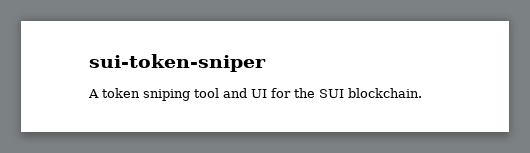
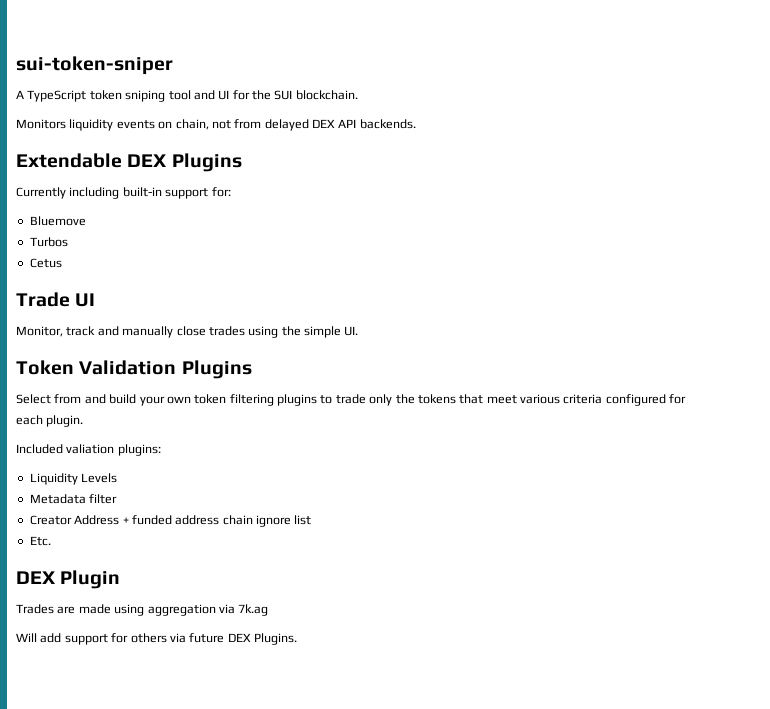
(99, 93) none -> [27,90,87,102] TypeScript
(422, 93) none -> [16,119,416,131] [16,153,242,172] [16,187,231,199] [29,216,86,226] [29,237,68,247] [29,258,62,268] [16,292,96,307] [16,326,359,338] [16,360,252,379] [16,394,687,406] [16,415,84,427] [16,444,161,456] [29,473,118,485] [29,494,118,504] [29,515,312,527] [29,536,51,546] [16,570,121,589] [16,604,269,616] [16,633,297,645] // Monitors liquidity events on chain, not from delayed DEX API backends. // Extendable DEX Plugins // Currently including built-in support for: // Bluemove // Turbos // Cetus // Trade UI // Monitor, track and manually close trades using the simple UI. // Token Validation Plugins // Select from and build your own token filtering plugins to trade only the tokens that meet various criteria configured for each plugin. // Included valiation plugins: // Liquidity Levels // Metadata filter // Creator Address + funded address chain ignore list // Etc. // DEX Plugin // Trades are made using aggregation via 7k.ag // Will add support for others via future DEX Plugins.

